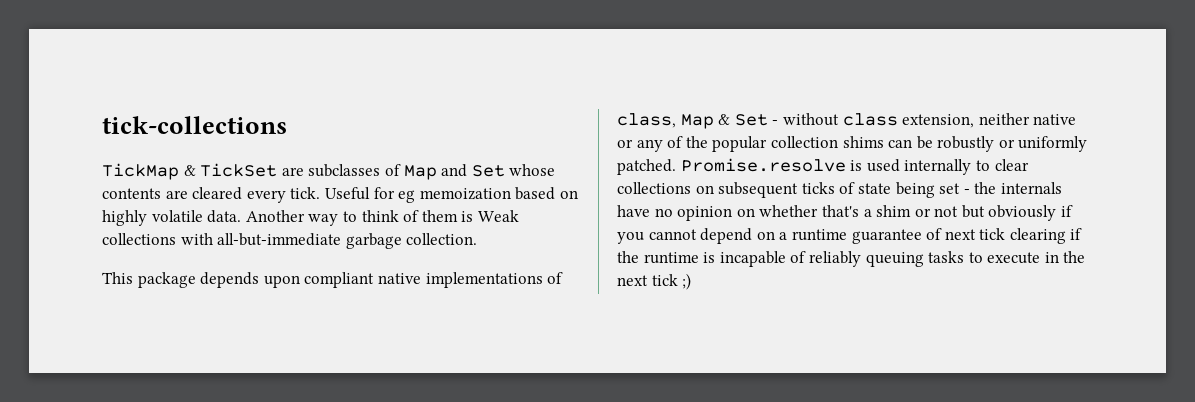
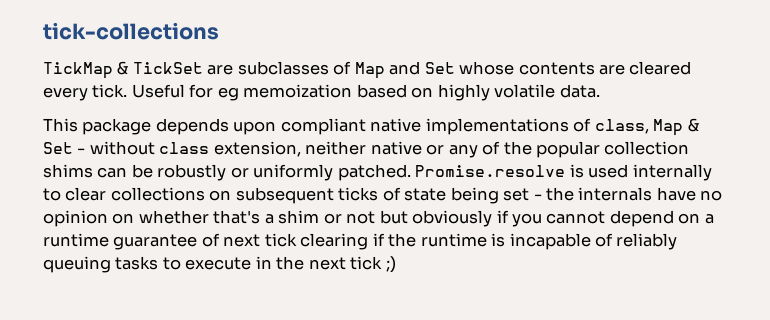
[245,210,519,226] [102,233,478,249] Another way to think of them is Weak collections with all-but-immediate garbage collection. -> (600, 91) none

